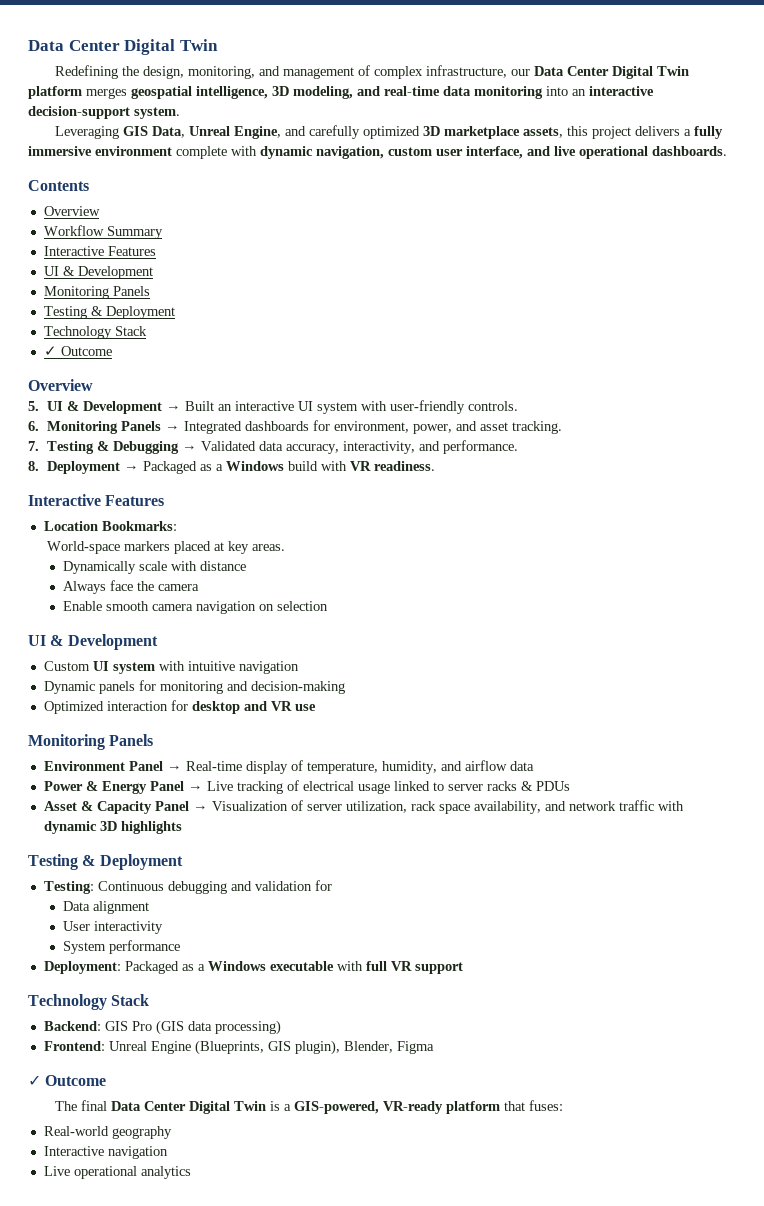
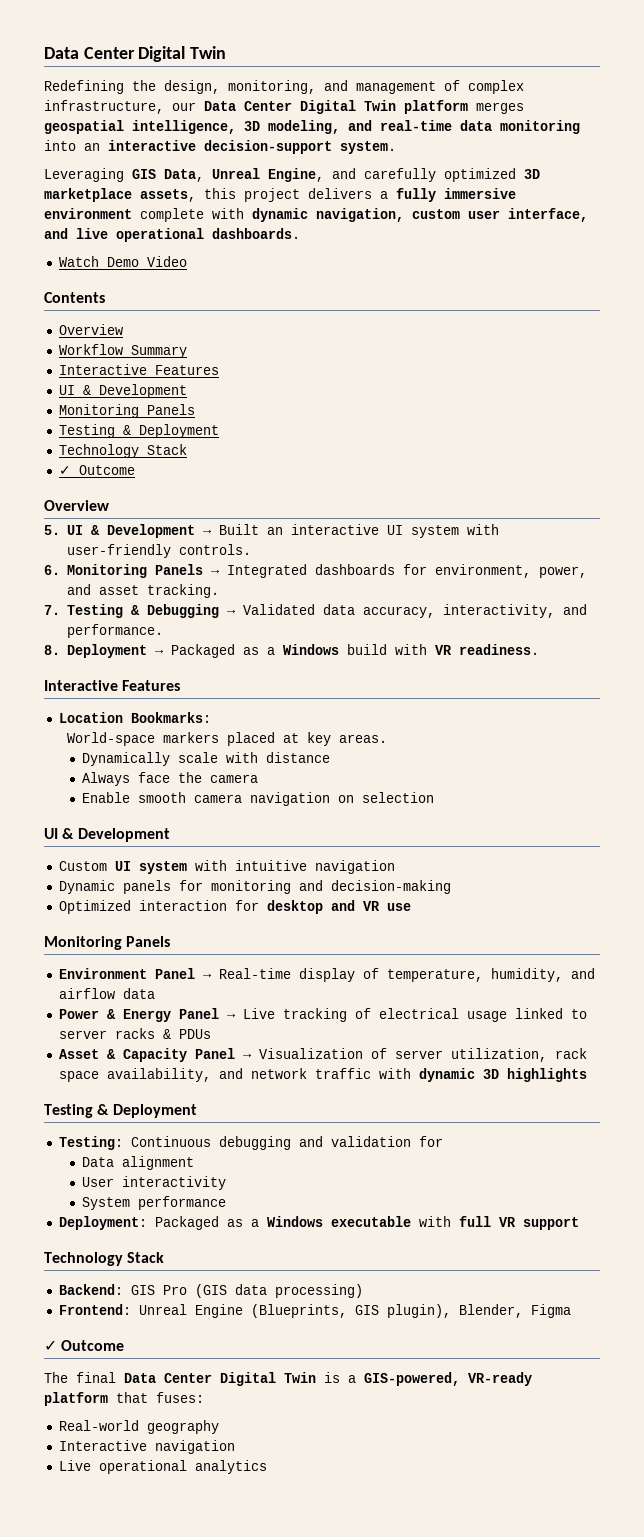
(727, 151) none -> [58,256,187,267] // Watch Demo Video

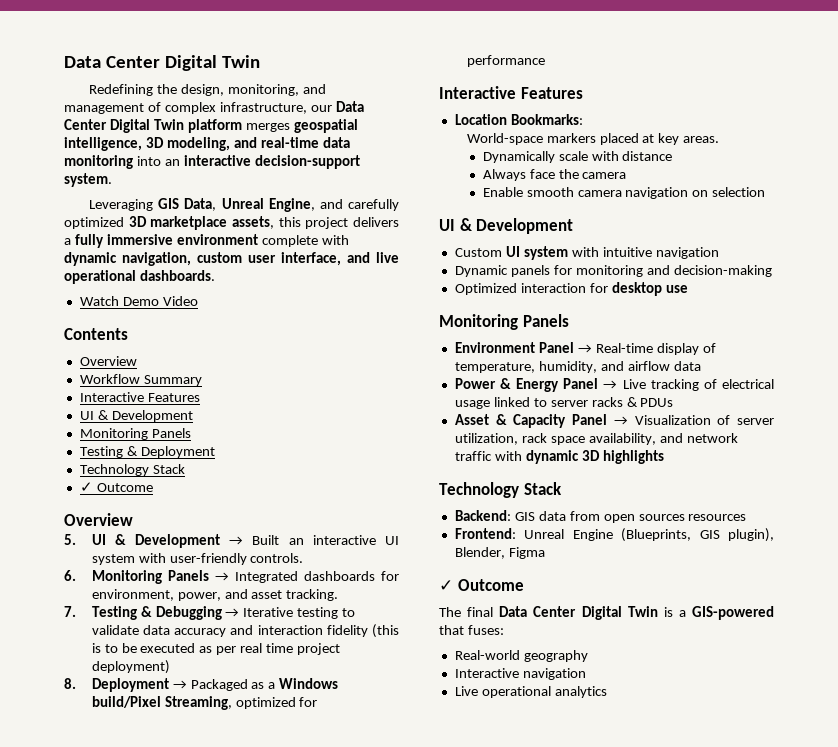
[243,604,588,618] [67,624,164,638] Validated data accuracy, interactivity, and performance. -> [243,607,356,619] [91,624,399,638] [91,643,341,655] [91,660,170,674] Iterative testing to validate data accuracy and interaction fidelity (this is to be executed as per real time project deployment)
[347,644,540,655] build with VR readiness. -> [91,696,318,710] [466,55,545,67] build/Pixel Streaming, optimized for performance
[330,900,380,911] and VR -> (662, 289) none
[44,1104,197,1118] [58,1136,443,1150] [82,1156,195,1170] [82,1176,227,1190] [82,1196,227,1210] [58,1216,579,1230] // Testing & Deployment // Testing: Continuous debugging and validation for // Data alignment // User interactivity // System performance // Deployment: Packaged as a Windows executable with full VR support -> (664, 457) none
[162,1284,363,1298] Pro (GIS data processing) -> [538,511,747,523] data from open sources resources
[364,1372,532,1386] [44,1392,108,1406] GIS-powered, VR-ready platform -> [692,606,774,620] GIS-powered

